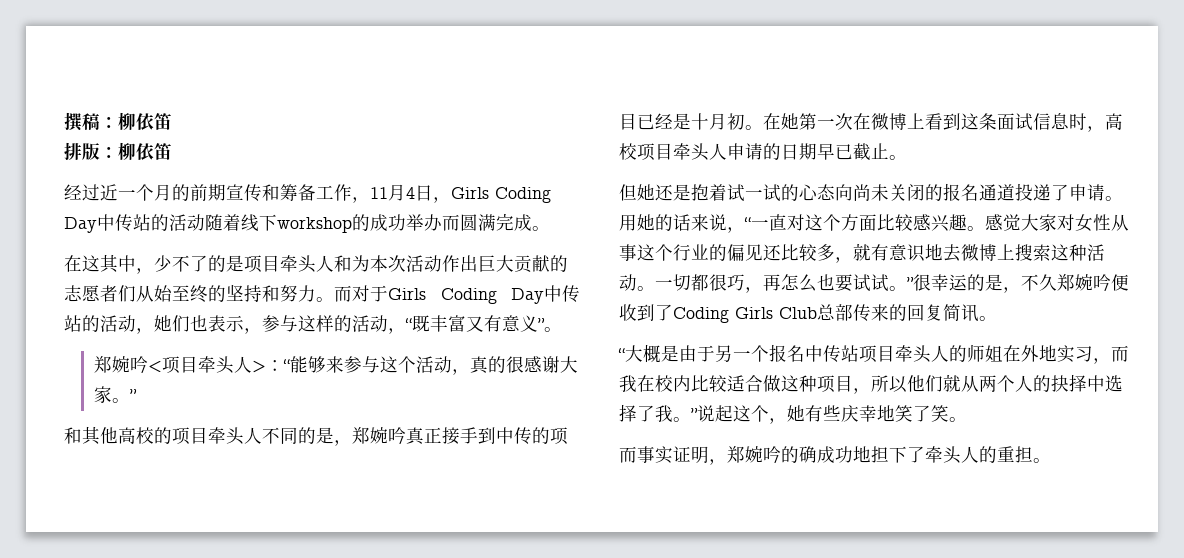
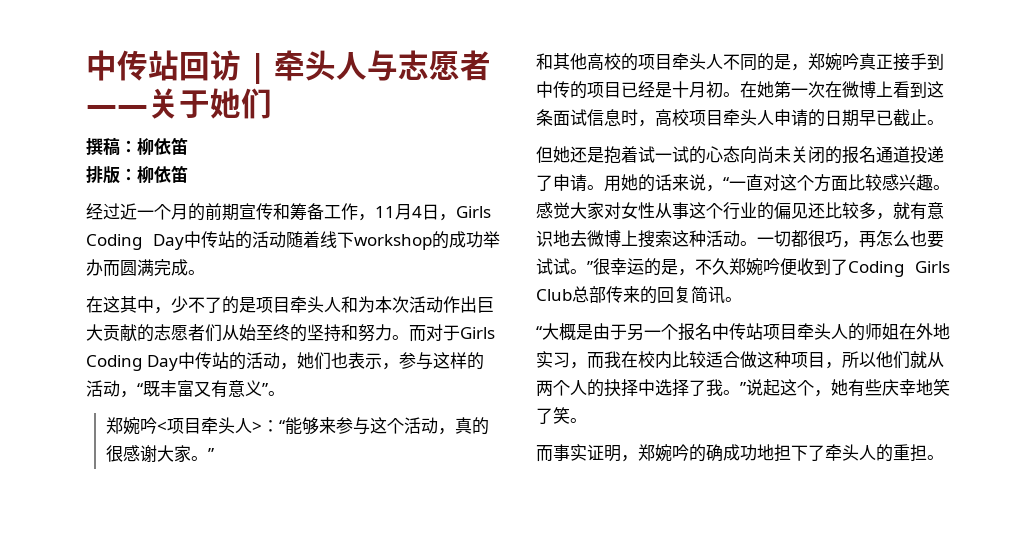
(64, 121) none -> [86,50,491,84] [86,88,272,119] 中传站回访 | 牵头人与志愿者——关于她们 //

